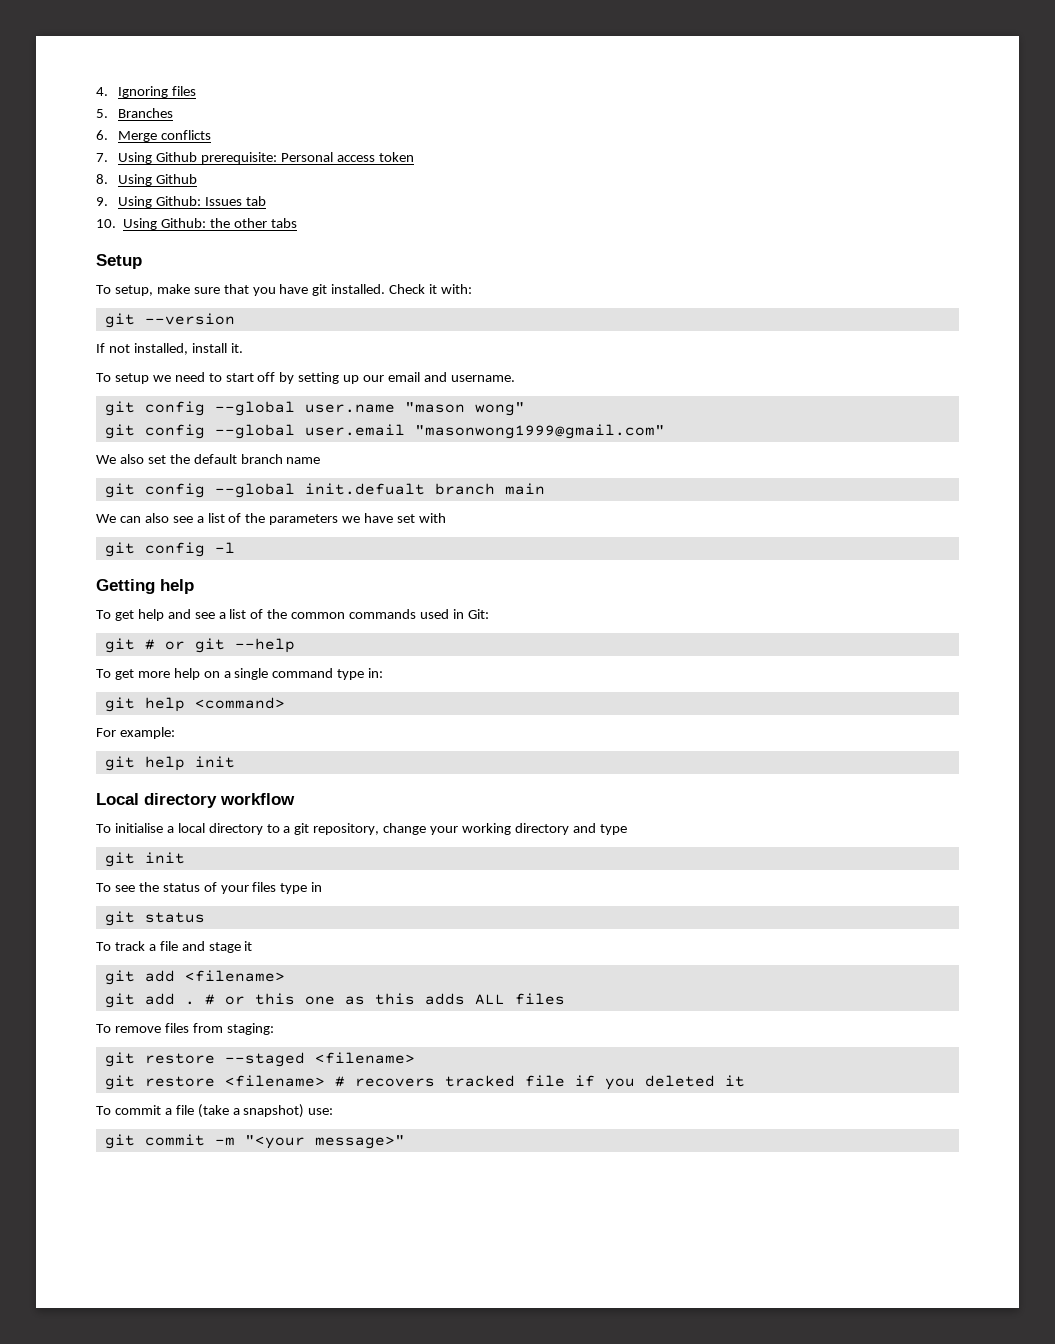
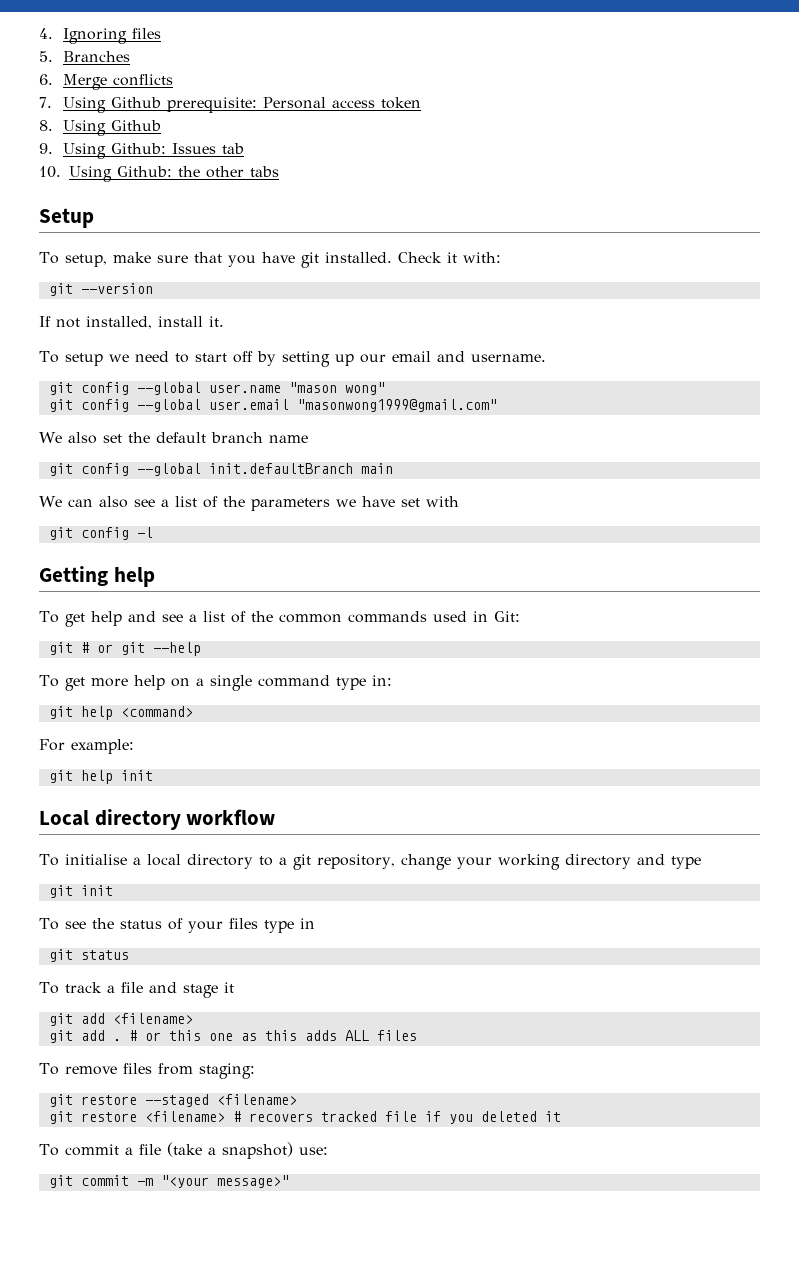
[304,483,495,495] init.defualt branch -> [208,463,353,474] init.defaultBranch

